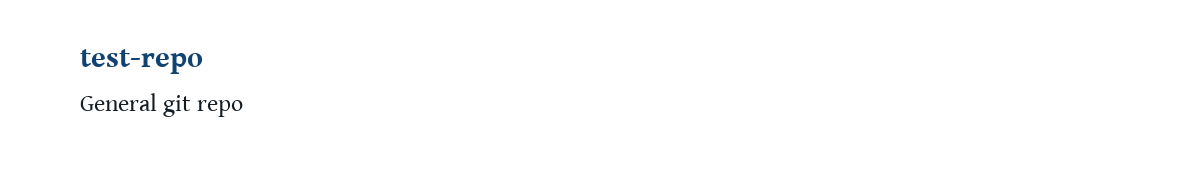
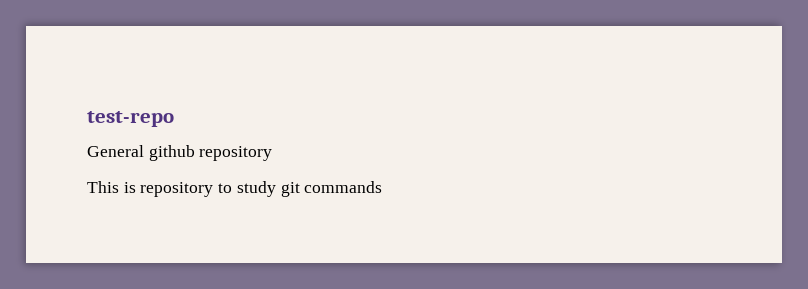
[163,95,243,117] git repo -> [148,145,273,161] [87,181,383,197] github repository // This is repository to study git commands

